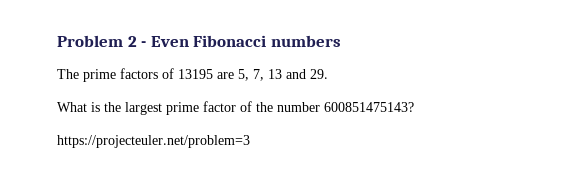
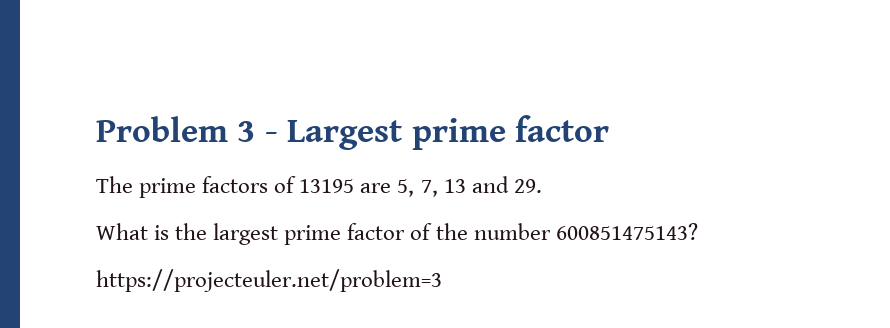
[127,35,341,47] 2 - Even Fibonacci numbers -> [237,115,610,150] 3 - Largest prime factor

